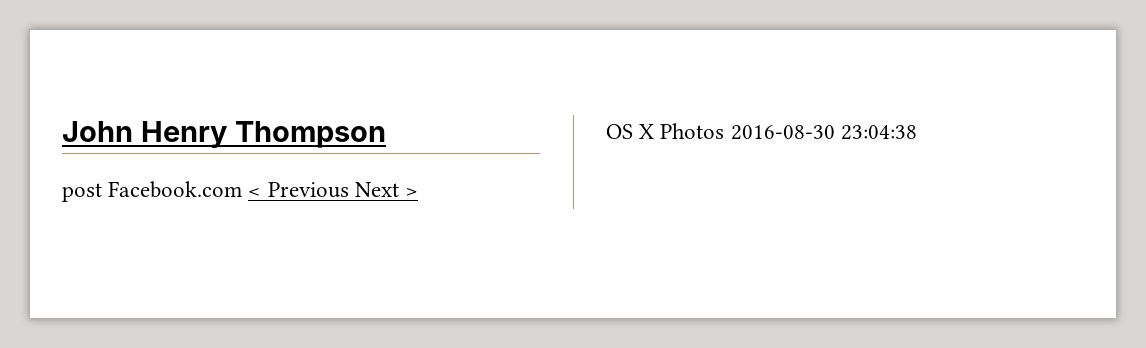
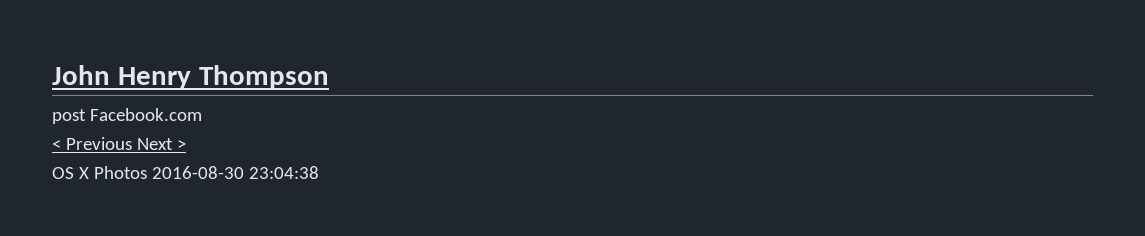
(243, 189) none -> (202, 114) //

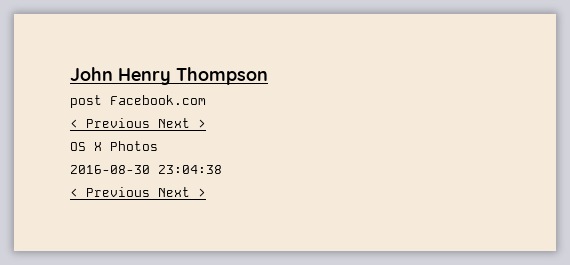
(147, 172) none -> (158, 146) //
(319, 172) none -> [70,187,206,197] // < Previous Next >

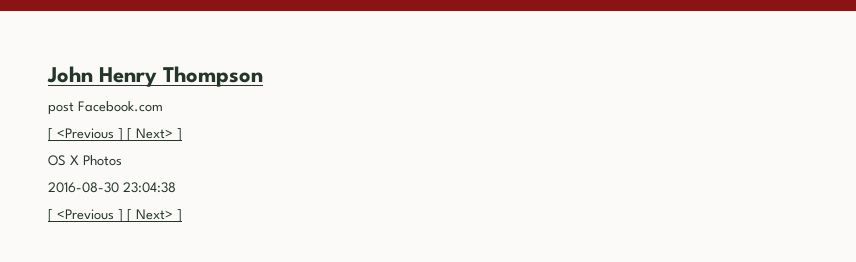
[70,118,206,128] < Previous Next > -> [48,128,182,142] [ <Previous ] [ Next> ]
[70,187,206,197] < Previous Next > -> [48,209,182,223] [ <Previous ] [ Next> ]

